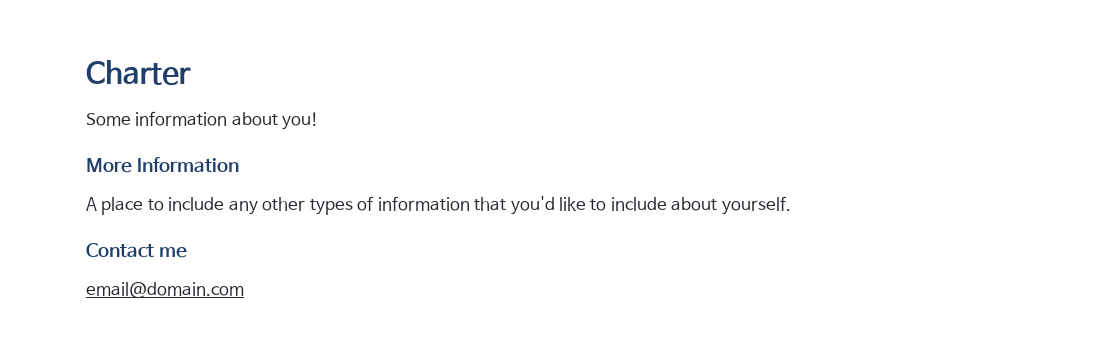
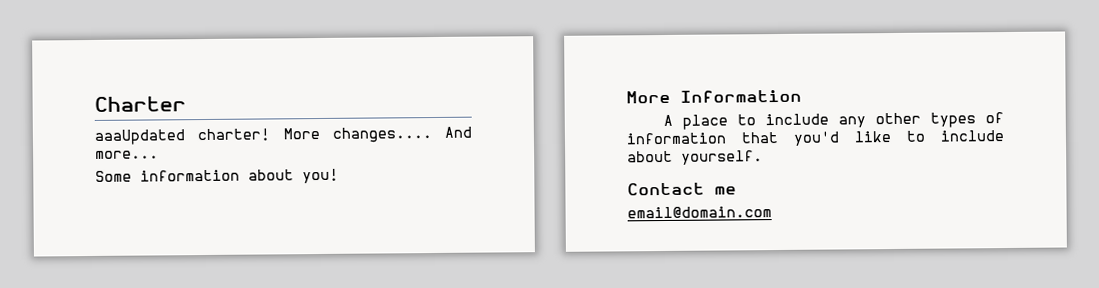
(191, 73) none -> [94,126,472,145] [95,150,159,159] // aaaUpdated charter! More changes.... And more...

